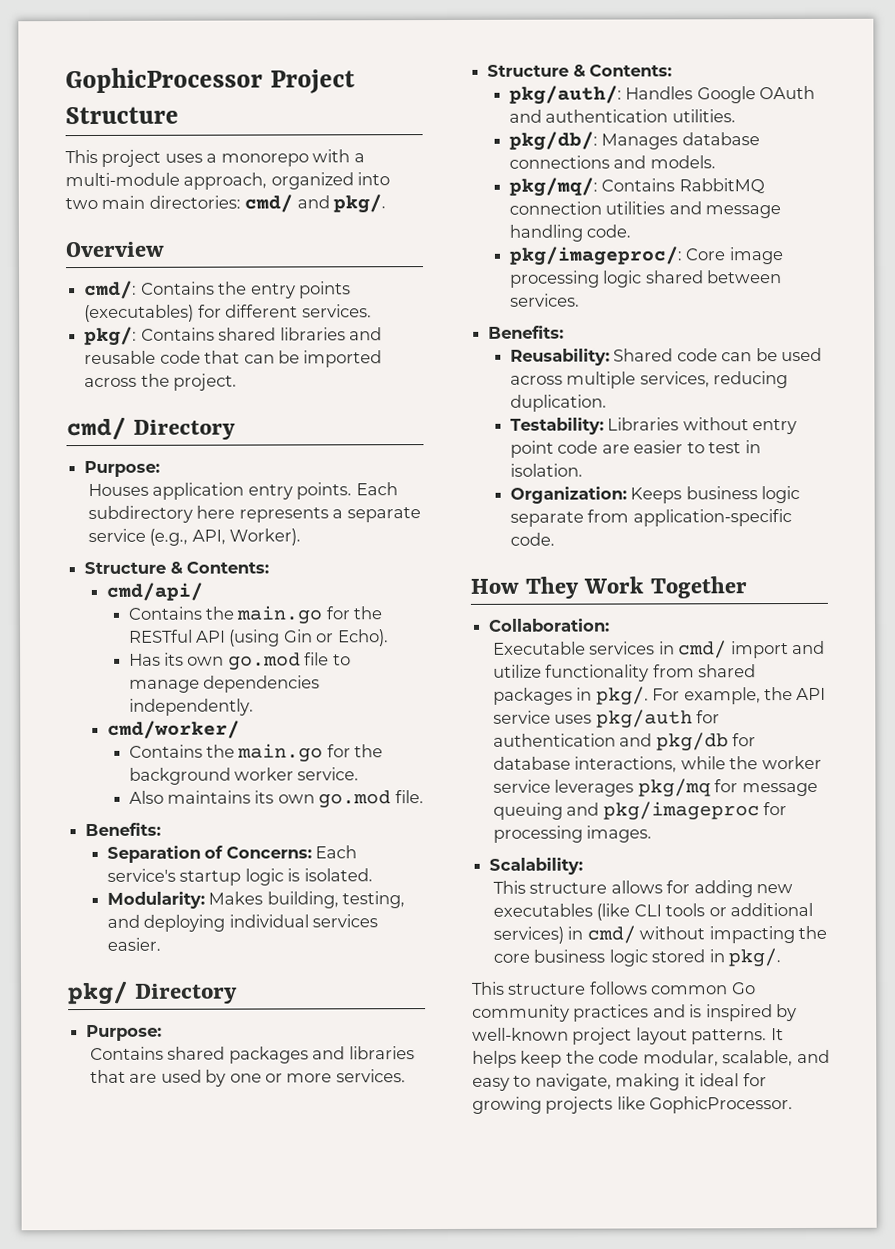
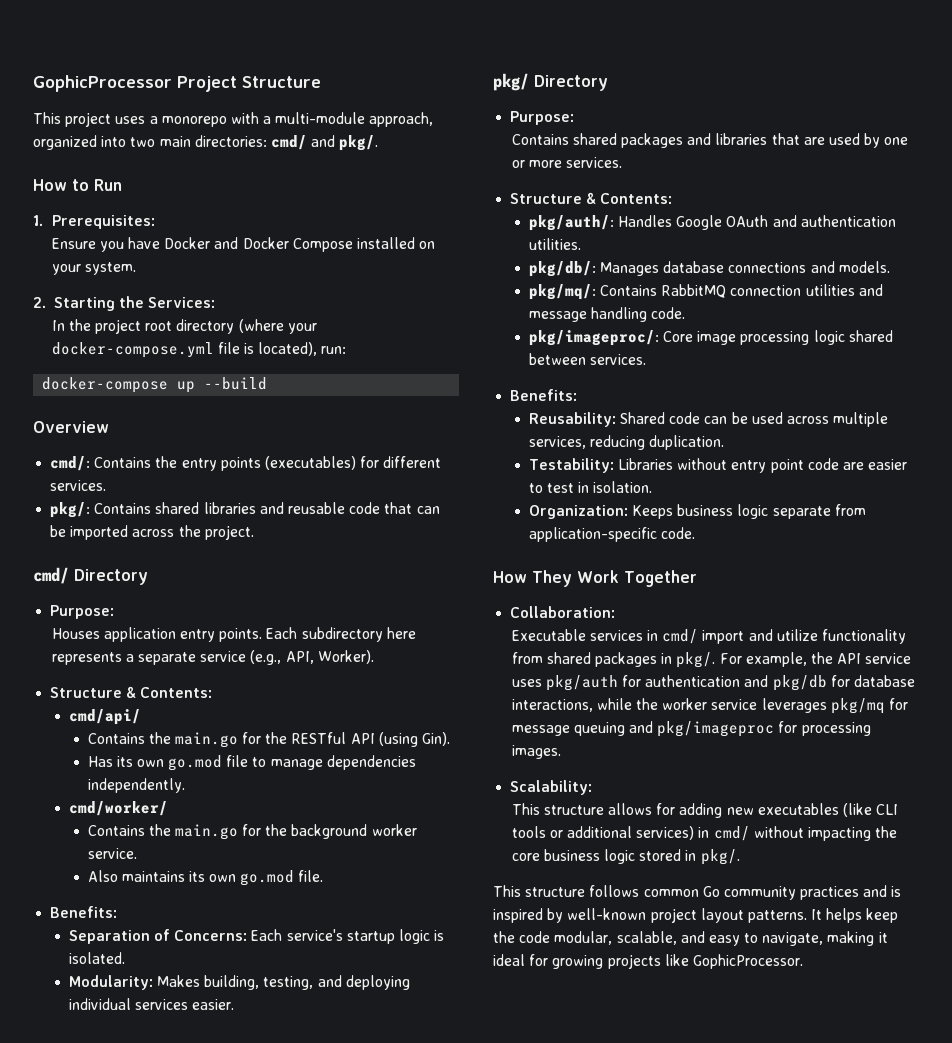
(387, 204) none -> [33,179,122,191] [33,215,155,229] [51,237,436,252] [51,262,136,275] [33,296,216,311] [51,319,317,334] [51,342,347,358] [42,377,268,393] // How to Run // 1. Prerequisites: // Ensure you have Docker and Docker Compose installed on your system. // 2. Starting the Services: // In the project root directory (where your docker-compose.yml file is located), run: // docker-compose up --build
[283,629,389,647] Gin or Echo). -> [421,732,450,746] Gin).

